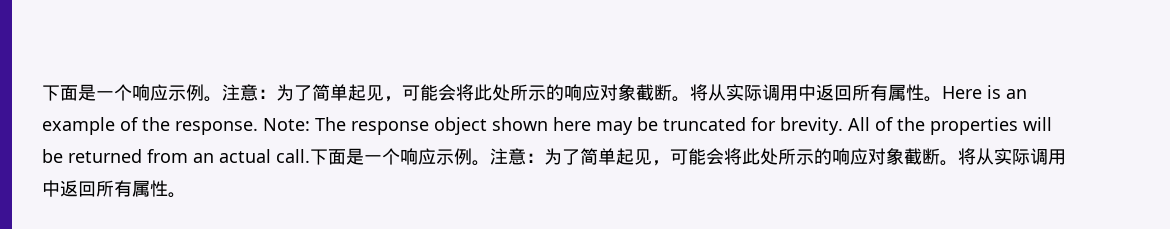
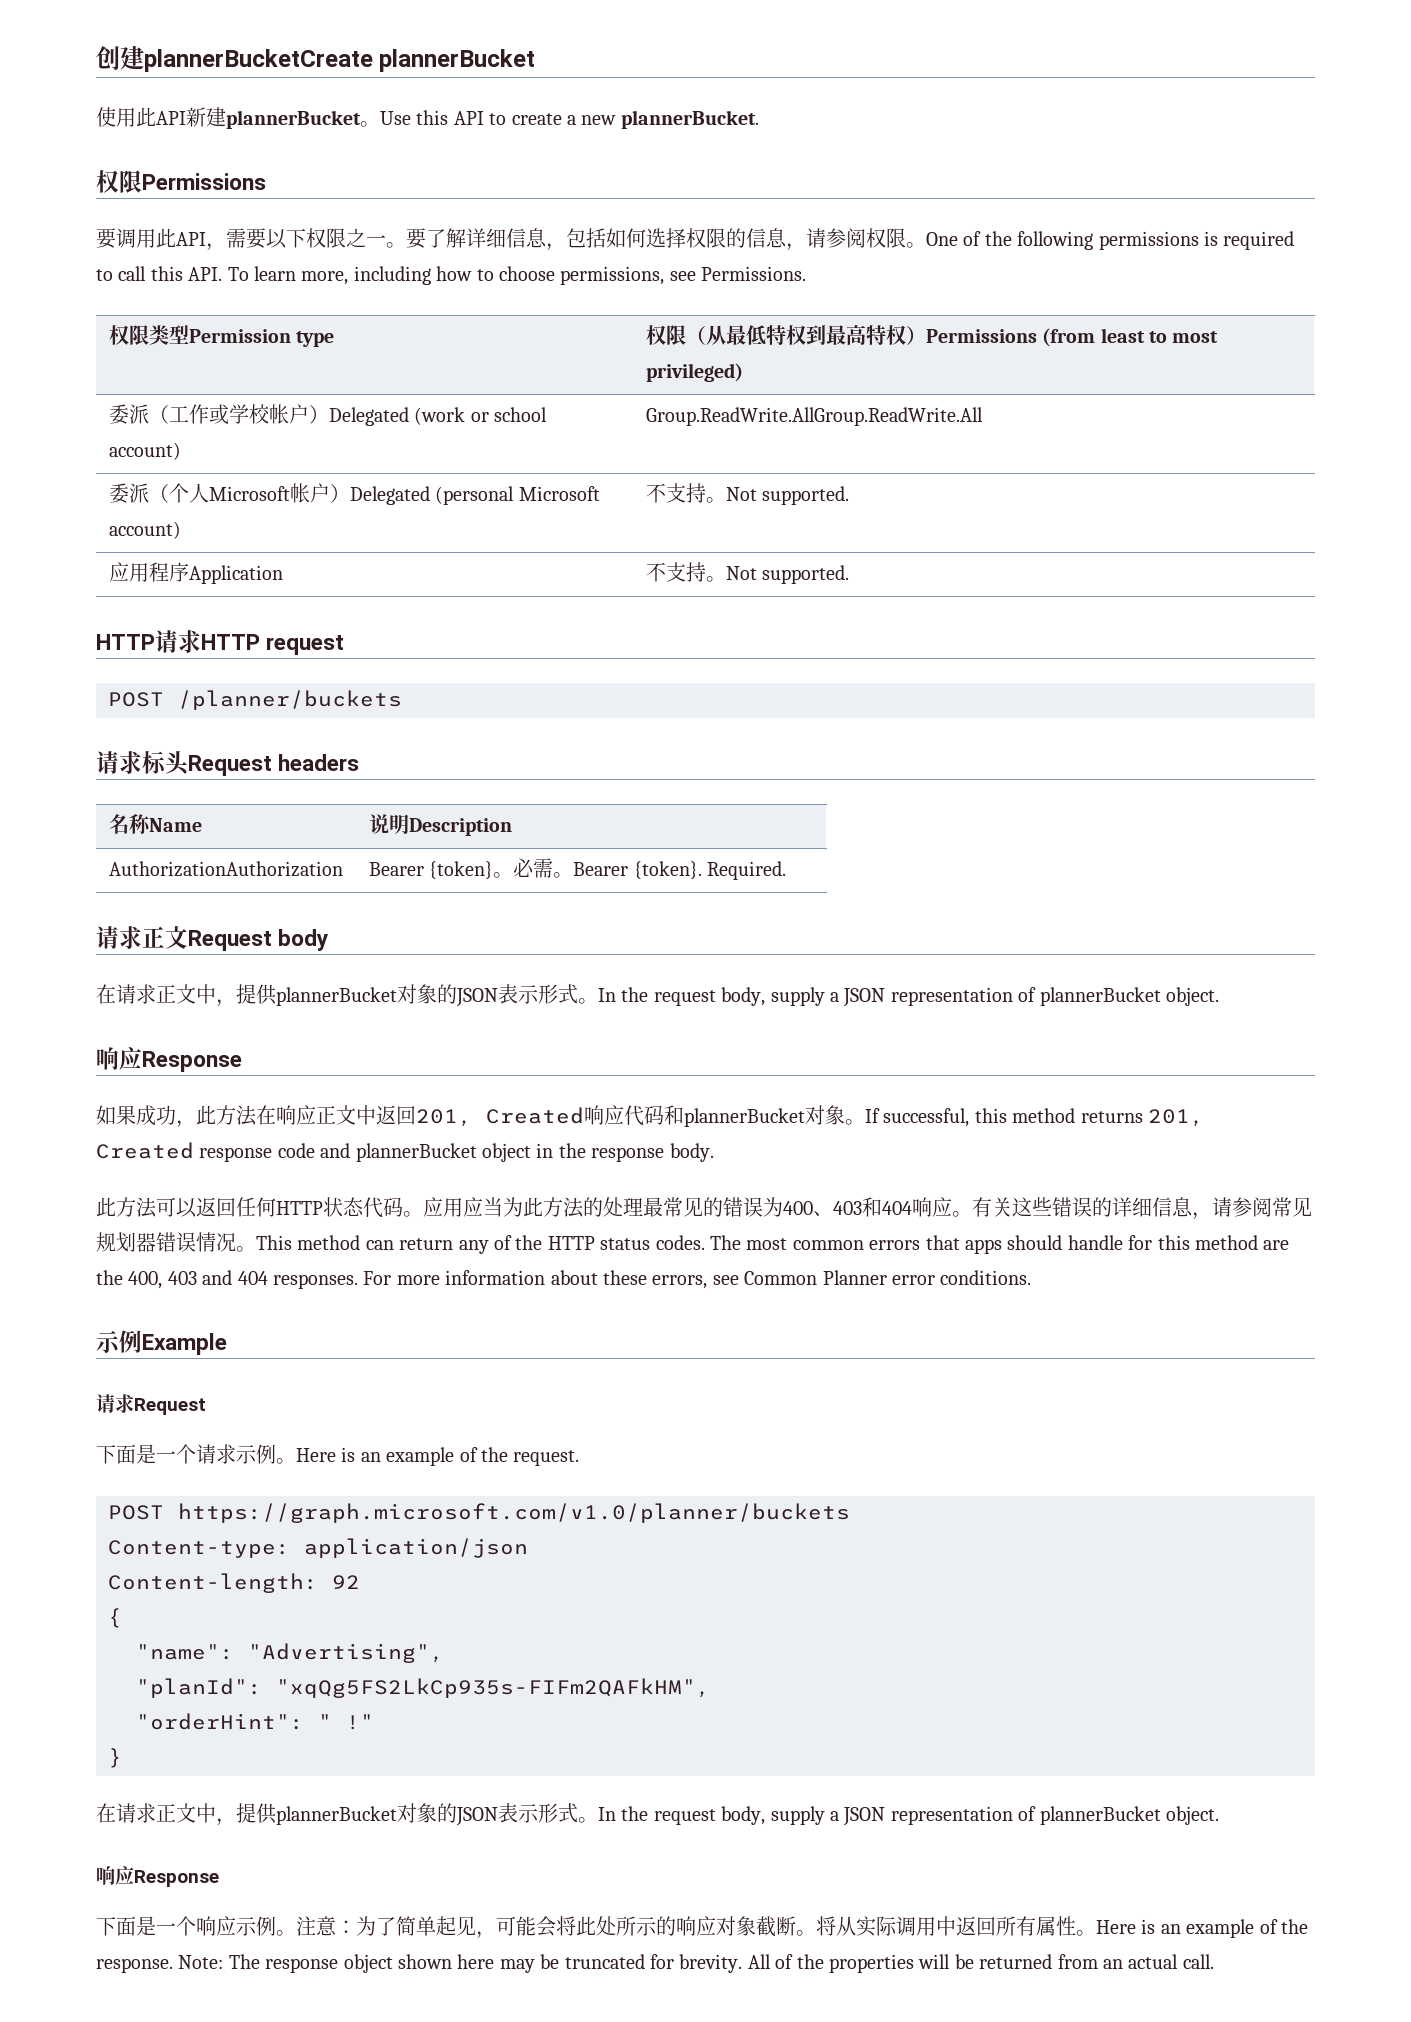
(42, 93) none -> [96,46,536,72] [96,107,759,129] [96,170,266,193] [96,228,1295,251] [96,266,807,285] [108,325,335,347] [645,325,1219,347] [645,363,743,382] [108,404,548,426] [108,442,181,460] [645,407,983,426] [108,483,600,505] [108,521,181,539] [645,483,850,505] [108,562,283,584] [645,562,850,584] [96,630,345,655] [108,690,402,710] [96,751,360,776] [108,814,202,834] [368,814,512,836] [108,861,343,877] [368,858,787,880] [96,926,329,951] [96,984,1219,1007] [96,1047,242,1072] [96,1105,1204,1128] [96,1142,714,1162] [96,1197,1312,1220] [96,1232,1290,1254] [96,1270,1032,1289] [96,1330,227,1355] [96,1394,206,1415] [96,1444,580,1466] [108,1503,850,1523] [108,1538,528,1558] [108,1573,360,1593] [108,1608,122,1628] [136,1643,444,1663] [136,1678,710,1698] [136,1713,374,1730] [108,1748,122,1768] [96,1803,1219,1826] [96,1866,219,1887] 创建plannerBucketCreate plannerBucket // 使用此API新建plannerBucket。Use this API to create a new plannerBucket. // 权限Permissions // 要调用此API，需要以下权限之一。要了解详细信息，包括如何选择权限的信息，请参阅权限。One of the following permissions is required to call this API. To learn more, including how to choose permissions, see Permissions. // 权限类型Permission type | 权限（从最低特权到最高特权）Permissions (from least to most privileged) // 委派（工作或学校帐户）Delegated (work or school account) | Group.ReadWrite.AllGroup.ReadWrite.All // 委派（个人Microsoft帐户）Delegated (personal Microsoft account) | 不支持。Not supported. // 应用程序Application | 不支持。Not supported. // HTTP请求HTTP request // POST /planner/buckets // 请求标头Request headers // 名称Name | 说明Description // AuthorizationAuthorization | Bearer {token}。必需。Bearer {token}. Required. // 请求正文Request body // 在请求正文中，提供plannerBucket对象的JSON表示形式。In the request body, supply a JSON representation of plannerBucket object. // 响应Response // 如果成功，此方法在响应正文中返回201, Created响应代码和plannerBucket对象。If successful, this method returns 201, Created response code and plannerBucket object in the response body. // 此方法可以返回任何HTTP状态代码。应用应当为此方法的处理最常见的错误为400、403和404响应。有关这些错误的详细信息，请参阅常见规划器错误情况。This method can return any of the HTTP status codes. The most common errors that apps should handle for this method are the 400, 403 and 404 responses. For more information about these errors, see Common Planner error conditions. // 示例Example // 请求Request // 下面是一个请求示例。Here is an example of the request. // POST https://graph.microsoft.com/v1.0/planner/buckets // Content-type: application/json // Content-length: 92 // { // "name": "Advertising", // "planId": "xqQg5FS2LkCp935s-FIFm2QAFkHM", // "orderHint": " !" // } // 在请求正文中，提供plannerBucket对象的JSON表示形式。In the request body, supply a JSON representation of plannerBucket object. // 响应Response //
[310,148,1066,166] [42,180,186,198] 下面是一个响应示例。注意：为了简单起见，可能会将此处所示的响应对象截断。将从实际调用中返回所有属性。 -> (1214, 1961) none

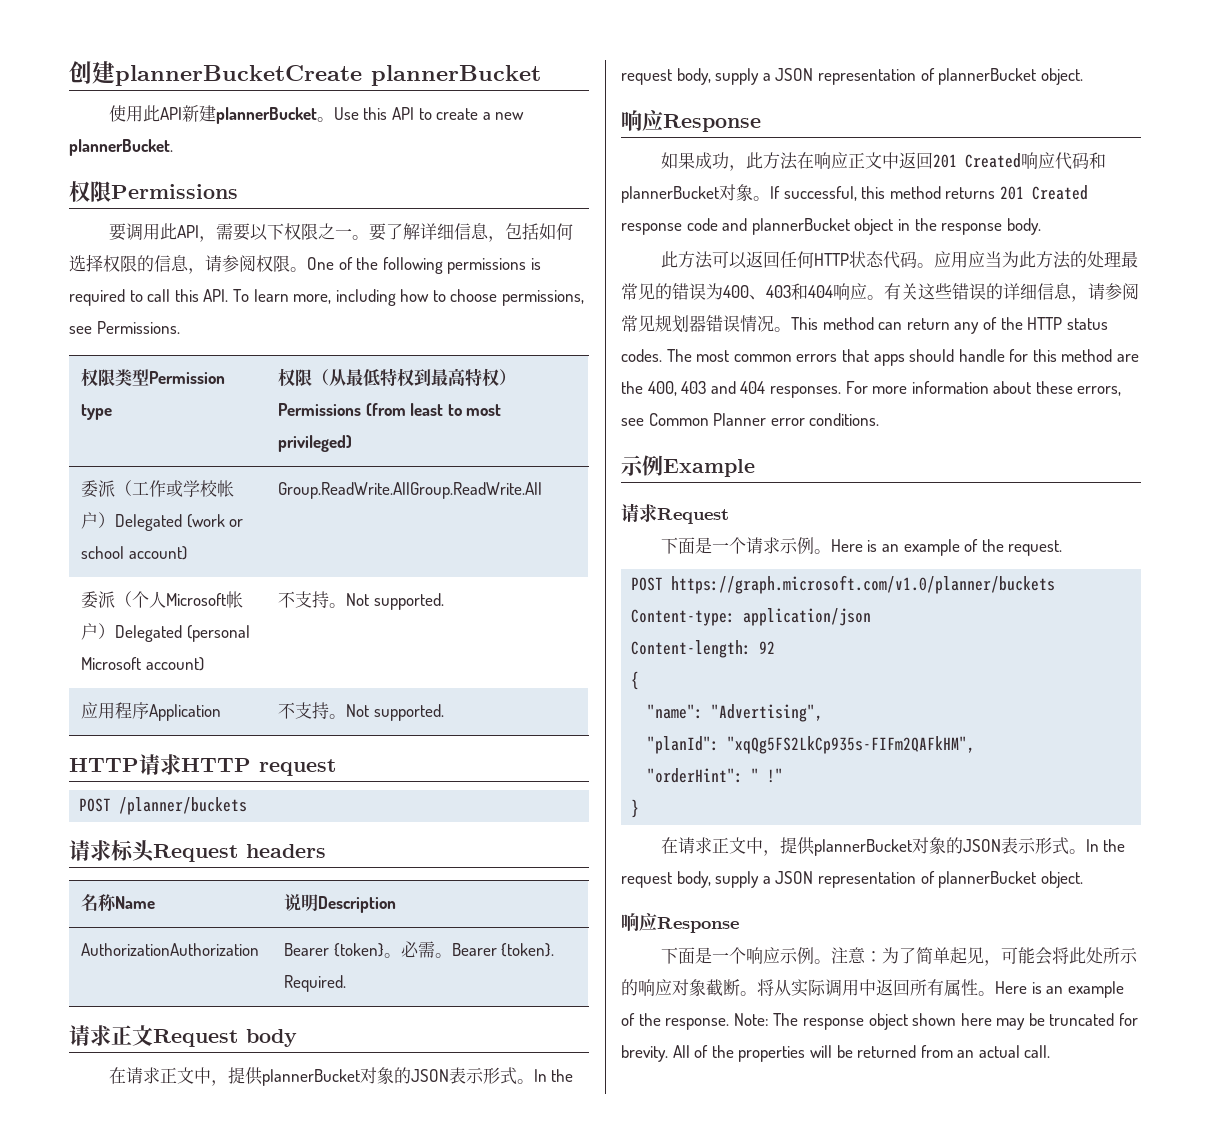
[416,1109,472,1127] 201, -> [932,154,957,168] 201
[1148,1109,1204,1127] 201, -> [999,186,1024,200] 201

